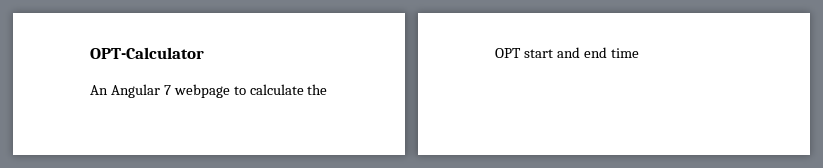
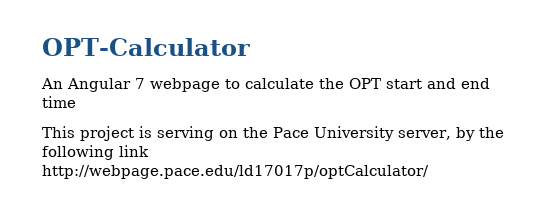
(639, 53) none -> [42,126,504,141] [42,145,149,160] [42,165,429,179] // This project is serving on the Pace University server, by the following link http://webpage.pace.edu/ld17017p/optCalculator/

